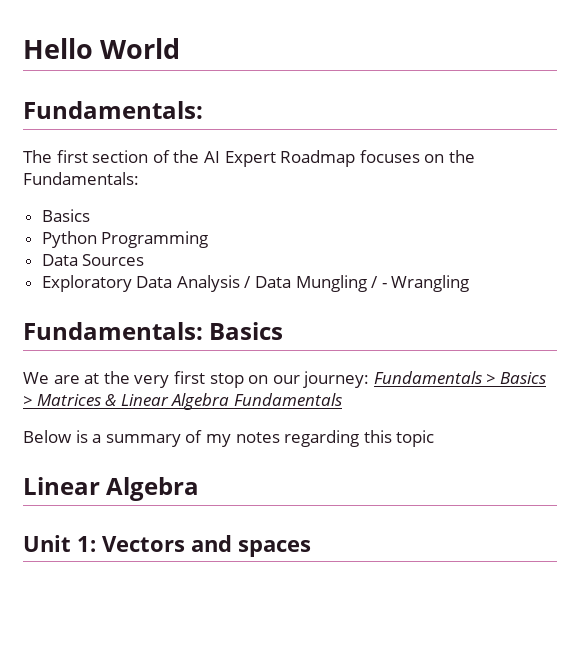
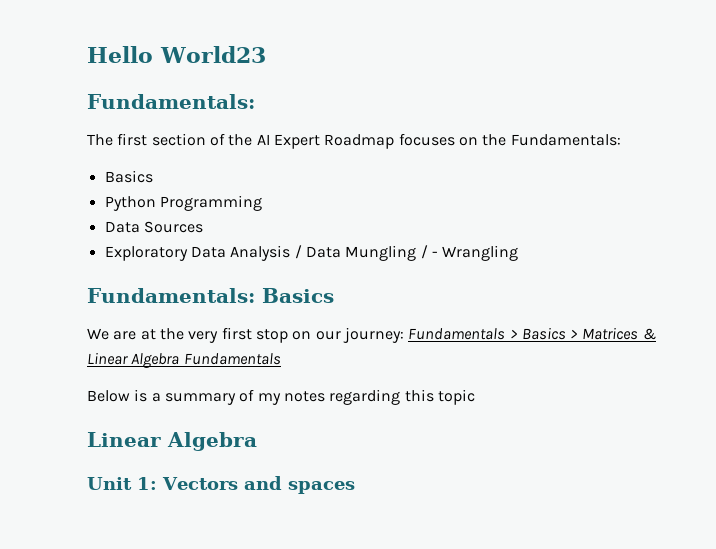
[100,38,181,59] World -> [160,46,266,63] World23

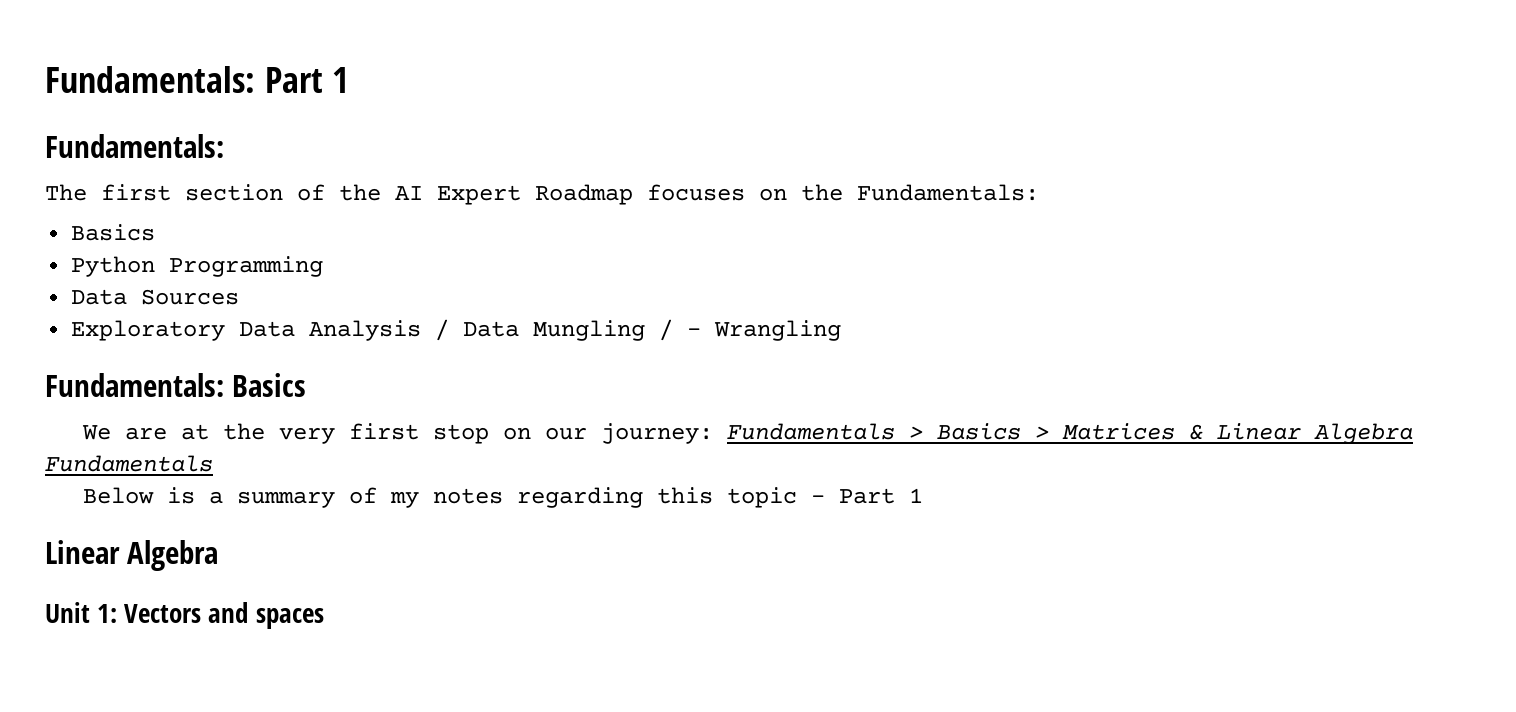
[87,46,266,63] Hello World23 -> [45,66,350,93] Fundamentals: Part 1
(475, 397) none -> [810,488,923,504] - Part 1

